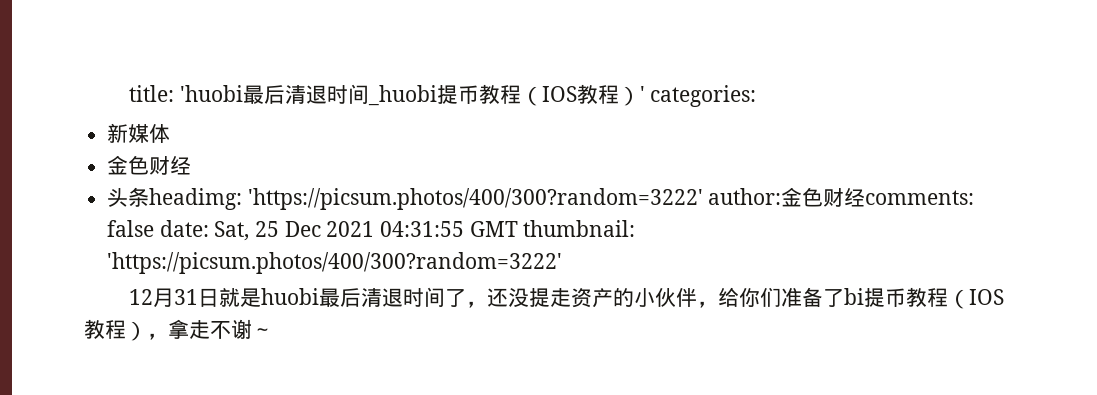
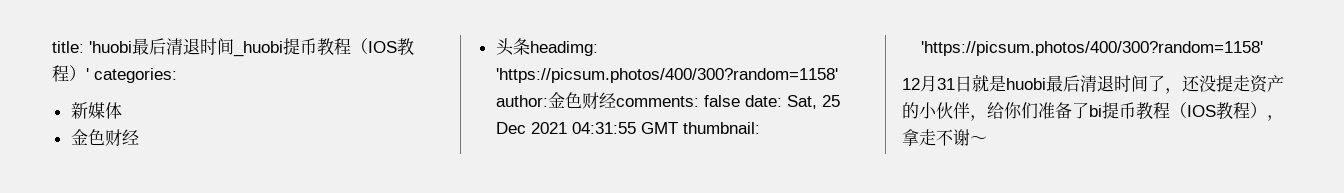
[247,188,703,210] 'https://picsum.photos/400/300?random=3222' -> [495,68,838,83] 'https://picsum.photos/400/300?random=1158'
[107,252,563,274] 'https://picsum.photos/400/300?random=3222' -> [920,41,1263,56] 'https://picsum.photos/400/300?random=1158'

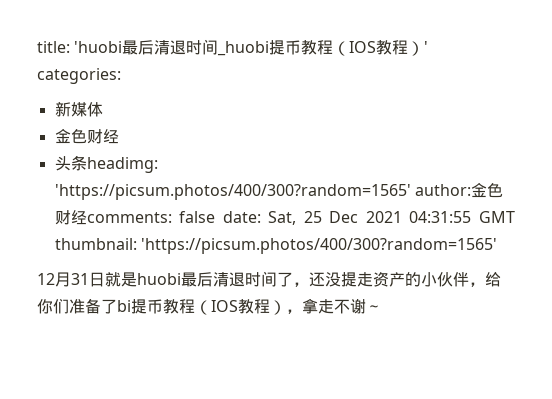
[495,68,838,83] 'https://picsum.photos/400/300?random=1158' -> [54,184,411,200] 'https://picsum.photos/400/300?random=1565'
[920,41,1263,56] 'https://picsum.photos/400/300?random=1158' -> [140,238,497,254] 'https://picsum.photos/400/300?random=1565'

